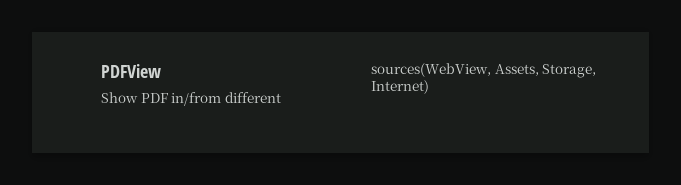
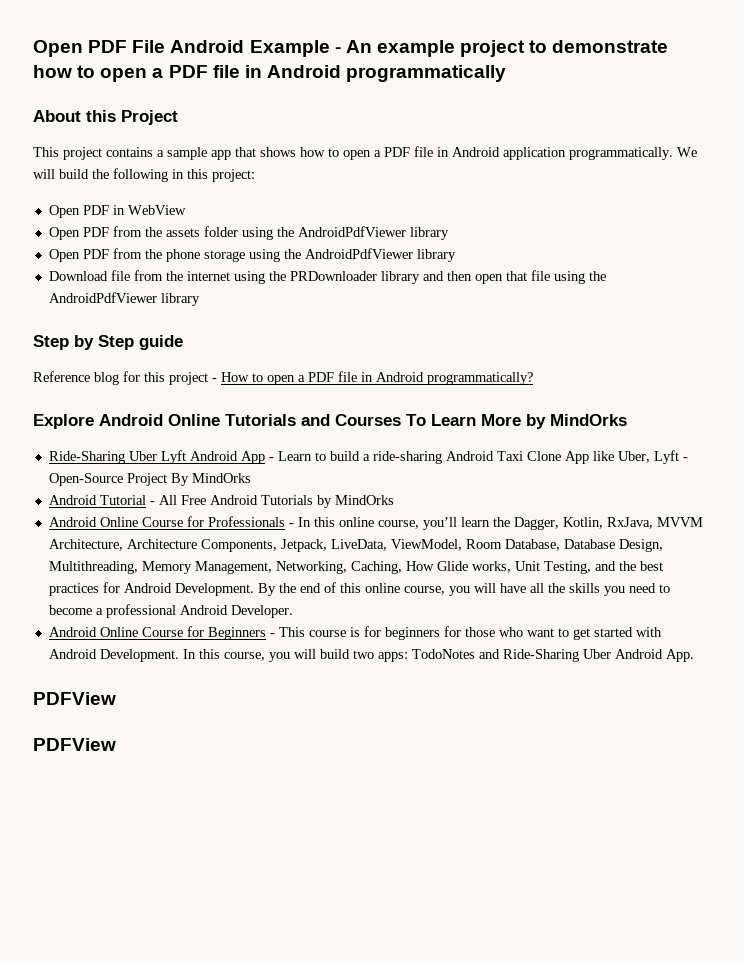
[101,64,161,78] [101,92,281,106] [371,63,597,78] [371,80,429,94] PDFView // Show PDF in/from different sources(WebView, Assets, Storage, Internet) -> [33,40,669,57] [33,65,507,82] [33,110,178,125] [33,146,697,160] [33,168,255,182] [48,205,186,218] [48,226,449,240] [48,248,456,262] [48,270,606,284] [48,292,200,306] [33,335,183,350] [33,371,533,385] [33,414,627,429] [48,450,688,464] [48,473,251,486] [48,495,394,508] [48,516,703,530] [48,539,663,552] [48,561,663,574] [48,582,670,596] [48,604,293,618] [48,626,662,640] [48,649,694,662] [33,692,116,705] [33,738,116,751] Open PDF File Android Example - An example project to demonstrate how to open a PDF file in Android programmatically // About this Project // This project contains a sample app that shows how to open a PDF file in Android application programmatically. We will build the following in this project: // Open PDF in WebView // Open PDF from the assets folder using the AndroidPdfViewer library // Open PDF from the phone storage using the AndroidPdfViewer library // Download file from the internet using the PRDownloader library and then open that file using the AndroidPdfViewer library // Step by Step guide // Reference blog for this project - How to open a PDF file in Android programmatically? // Explore Android Online Tutorials and Courses To Learn More by MindOrks // Ride-Sharing Uber Lyft Android App - Learn to build a ride-sharing Android Taxi Clone App like Uber, Lyft - Open-Source Project By MindOrks // Android Tutorial - All Free Android Tutorials by MindOrks // Android Online Course for Professionals - In this online course, you’ll learn the Dagger, Kotlin, RxJava, MVVM Architecture, Architecture Components, Jetpack, LiveData, ViewModel, Room Database, Database Design, Multithreading, Memory Management, Networking, Caching, How Glide works, Unit Testing, and the best practices for Android Development. By the end of this online course, you will have all the skills you need to become a professional Android Developer. // Android Online Course for Beginners - This course is for beginners for those who want to get started with Android Development. In this course, you will build two apps: TodoNotes and Ride-Sharing Uber Android App. // PDFView // PDFView

